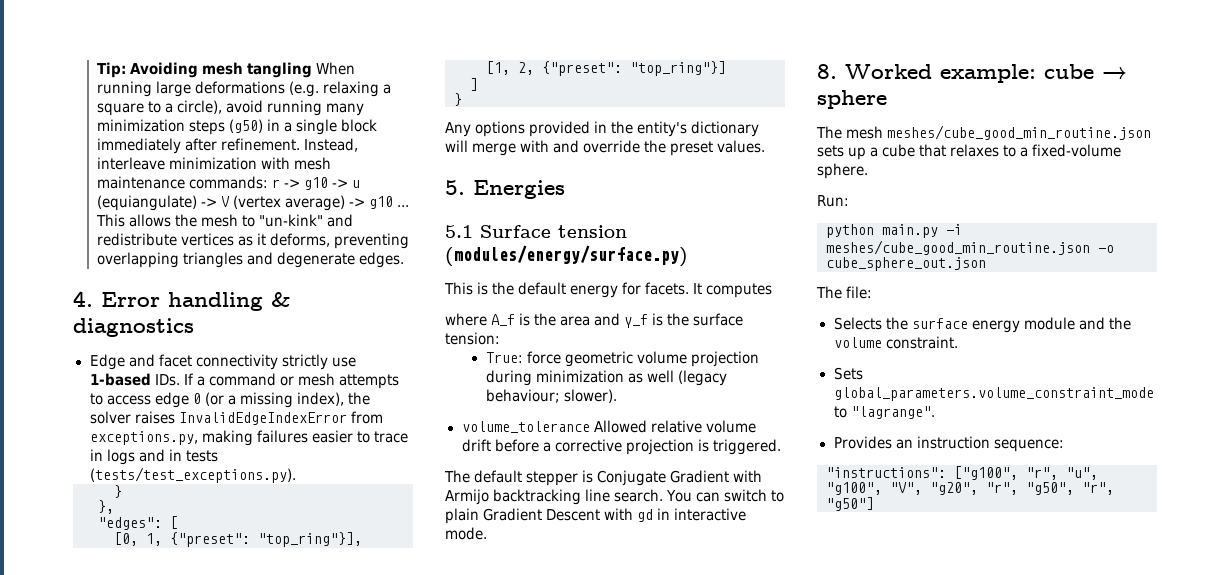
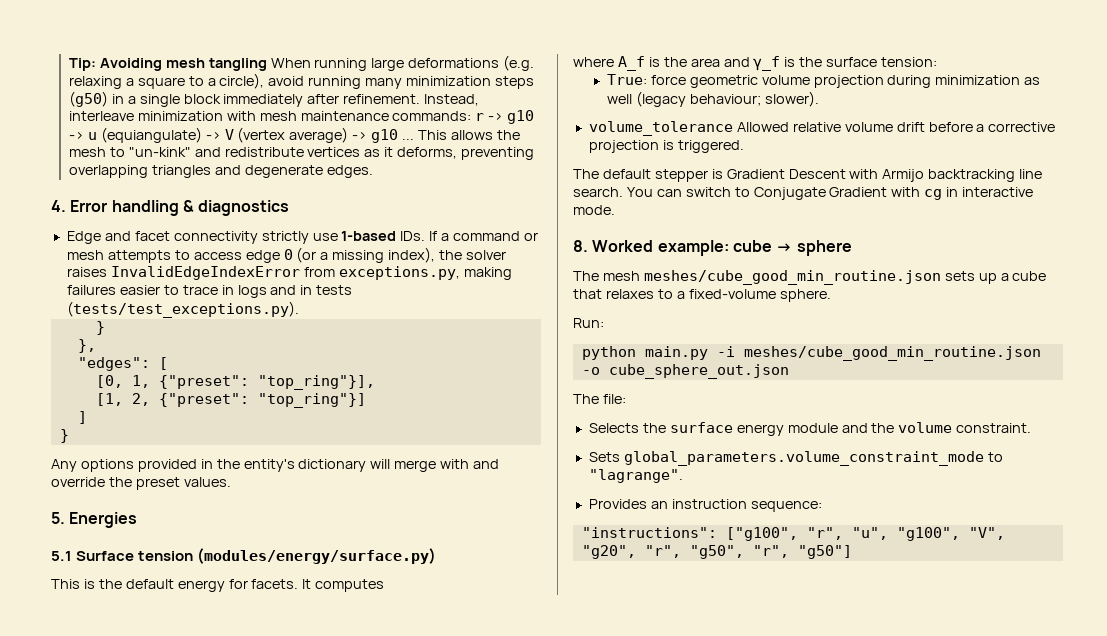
[597,470,730,486] Conjugate Gradient -> [726,169,846,179] Gradient Descent
[445,508,654,524] plain Gradient Descent with gd -> [753,187,943,200] Conjugate Gradient with cg

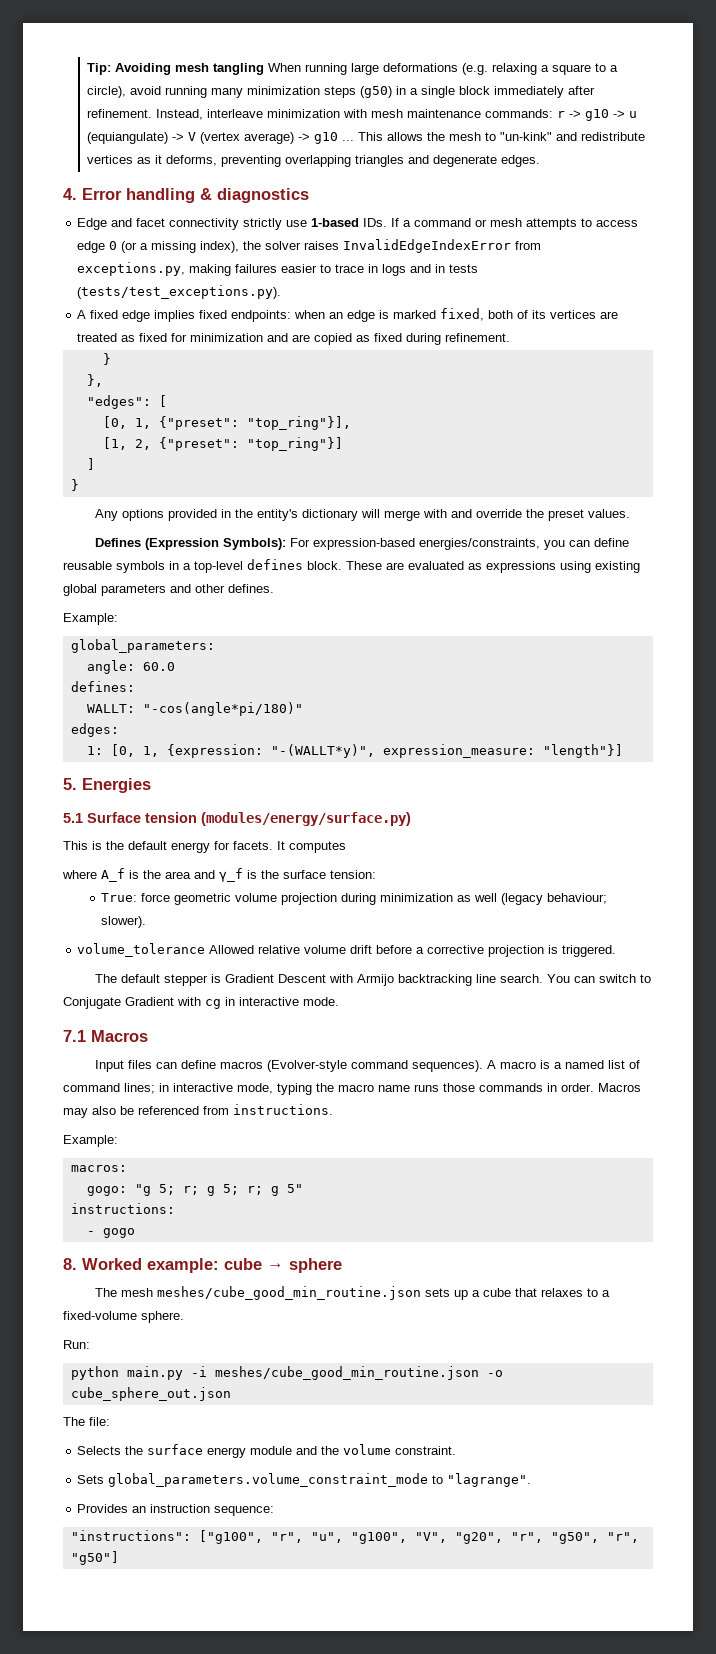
(299, 309) none -> [77,308,619,322] [77,333,511,345] // A fixed edge implies fixed endpoints: when an edge is marked fixed, both of its vertices are treated as fixed for minimization and are copied as fixed during refinement.
(231, 482) none -> [95,538,630,550] [63,559,640,573] [63,584,274,596] [63,613,118,625] [70,639,215,653] [86,660,175,674] [70,681,135,692] [86,702,303,716] [70,723,119,737] [86,744,623,758] // Defines (Expression Symbols): For expression-based energies/constraints, you can define reusable symbols in a top-level defines block. These are evaluated as expressions using existing global parameters and other defines. // Example: // global_parameters: // angle: 60.0 // defines: // WALLT: "-cos(angle*pi/180)" // edges: // 1: [0, 1, {expression: "-(WALLT*y)", expression_measure: "length"}]
(615, 210) none -> [63,1030,148,1042] [95,1060,641,1072] [63,1083,641,1095] [63,1104,333,1118] [63,1135,118,1147] [70,1165,127,1172] [86,1184,303,1196] [70,1203,175,1214] [86,1228,135,1238] // 7.1 Macros // Input files can define macros (Evolver-style command sequences). A macro is a named list of command lines; in interactive mode, typing the macro name runs those commands in order. Macros may also be referenced from instructions. // Example: // macros: // gogo: "g 5; r; g 5; r; g 5" // instructions: // - gogo

